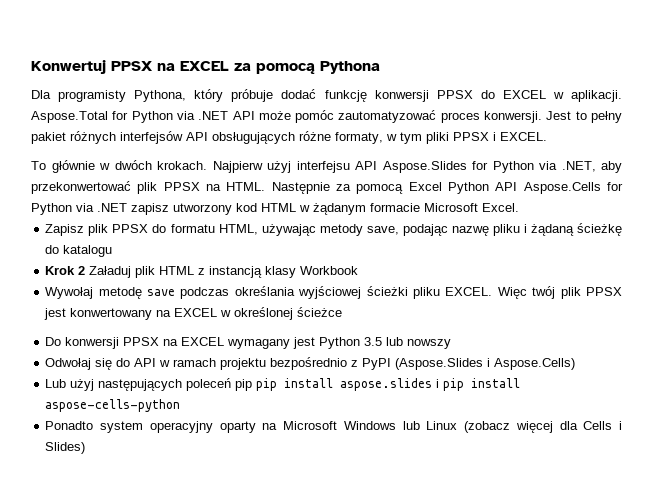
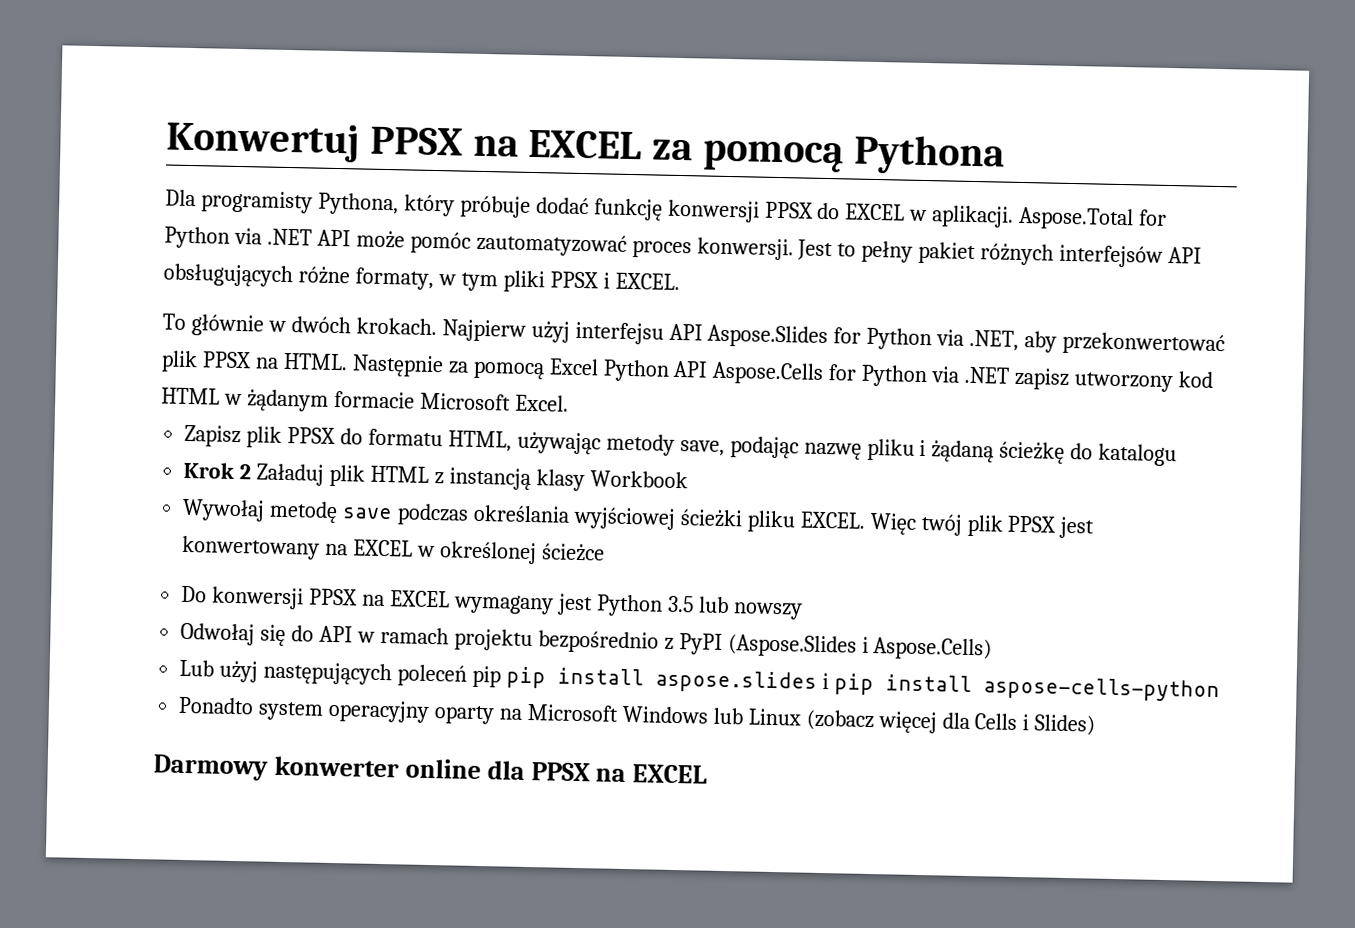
(86, 448) none -> [153,754,708,784] // Darmowy konwerter online dla PPSX na EXCEL

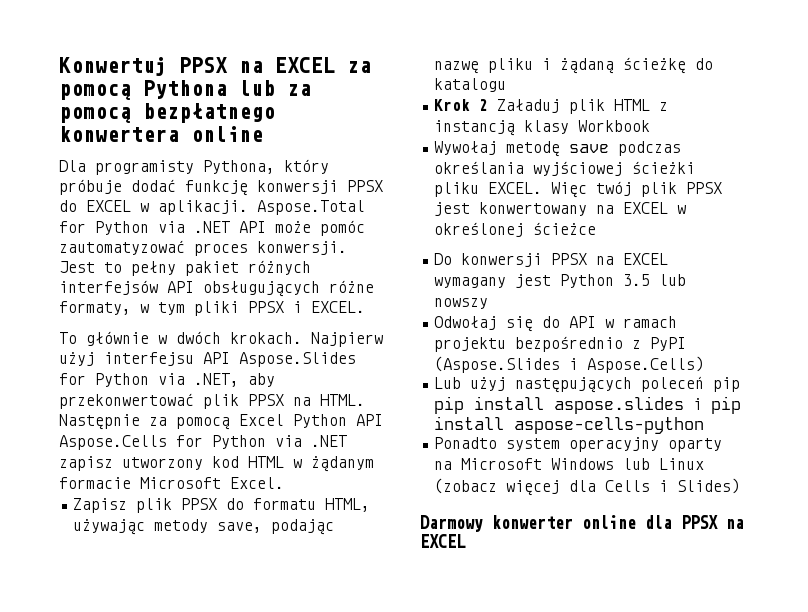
(1005, 155) none -> [239,80,311,96] [59,103,275,123] [59,126,263,142] lub za pomocą bezpłatnego konwertera online

